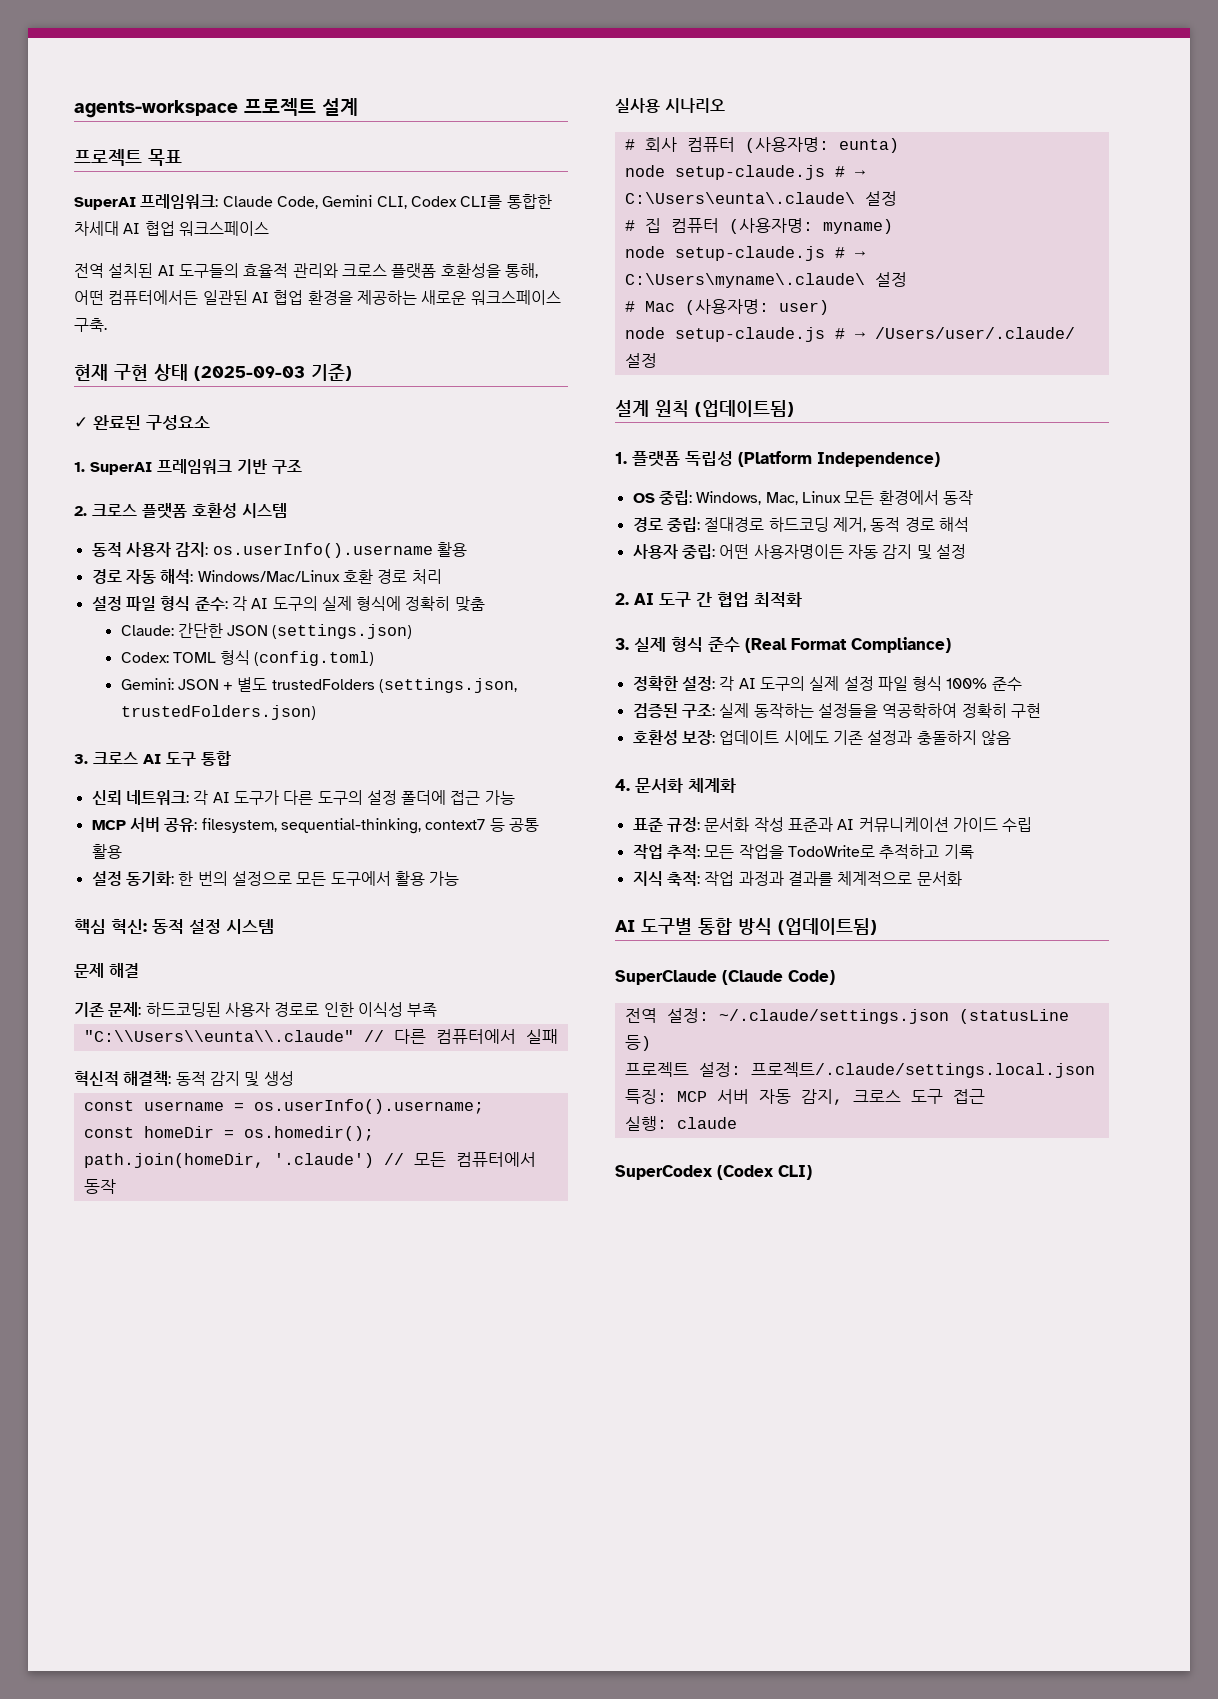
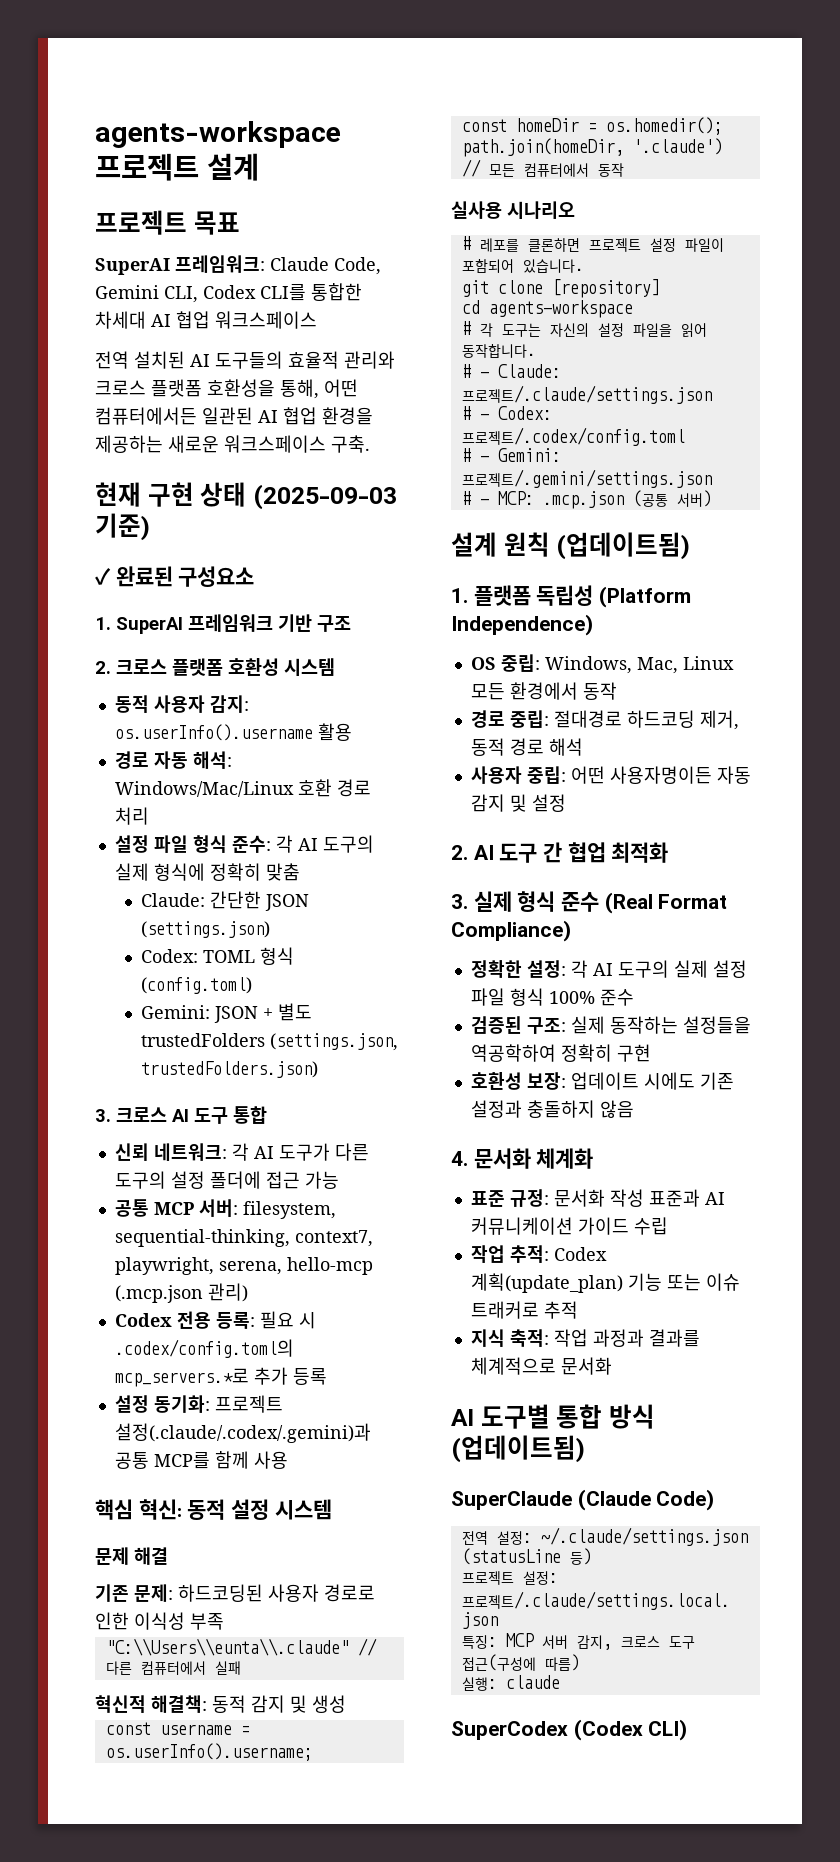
[91,817,539,834] [91,844,122,859] [91,871,460,886] MCP 서버 공유: filesystem, sequential-thinking, context7 등 공통 활용 // 설정 동기화: 한 번의 설정으로 모든 도구에서 활용 가능 -> [114,1199,336,1219] [114,1229,373,1247] [114,1257,373,1275] [114,1283,248,1303] [114,1311,316,1329] [114,1339,294,1358] [114,1367,327,1387] [114,1395,283,1413] [114,1423,371,1443] [114,1451,288,1469] 공통 MCP 서버: filesystem, sequential-thinking, context7, playwright, serena, hello-mcp (.mcp.json 관리) // Codex 전용 등록: 필요 시 .codex/config.toml의 mcp_servers.*로 추가 등록 // 설정 동기화: 프로젝트 설정(.claude/.codex/.gemini)과 공통 MCP를 함께 사용
[644,137,899,153] [624,165,865,180] [624,191,897,206] [624,218,893,234] [624,246,865,261] [624,272,907,288] [624,299,829,315] [624,327,1075,342] [624,353,657,368] 회사 컴퓨터 (사용자명: eunta) // node setup-claude.js # → C:\Users\eunta\.claude\ 설정 // # 집 컴퓨터 (사용자명: myname) // node setup-claude.js # → C:\Users\myname\.claude\ 설정 // # Mac (사용자명: user) // node setup-claude.js # → /Users/user/.claude/ 설정 -> [479,238,724,252] [461,259,584,273] [461,279,660,298] [461,300,633,318] [461,321,707,337] [461,344,536,358] [461,364,561,378] [461,385,712,404] [461,406,552,420] [461,427,685,446] [461,448,561,462] [461,469,712,488] [461,490,712,509] 레포를 클론하면 프로젝트 설정 파일이 포함되어 있습니다. // git clone [repository] // cd agents-workspace // # 각 도구는 자신의 설정 파일을 읽어 동작합니다. // # - Claude: 프로젝트/.claude/settings.json // # - Codex: 프로젝트/.codex/config.toml // # - Gemini: 프로젝트/.gemini/settings.json // # - MCP: .mcp.json (공통 서버)
[704,844,974,859] 모든 작업을 TodoWrite로 추적하고 기록 -> [553,1247,607,1261] [470,1273,740,1293] [470,1301,578,1319] Codex 계획(update_plan) 기능 또는 이슈 트래커로 추적
[758,1089,791,1104] 자동 -> (568, 1642) none
[952,1089,985,1104] 접근 -> [461,1654,580,1671] 접근(구성에 따름)

